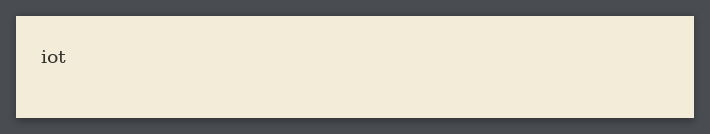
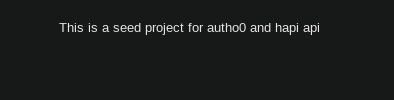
[41,50,66,63] iot -> [59,23,320,35] This is a seed project for autho0 and hapi api

